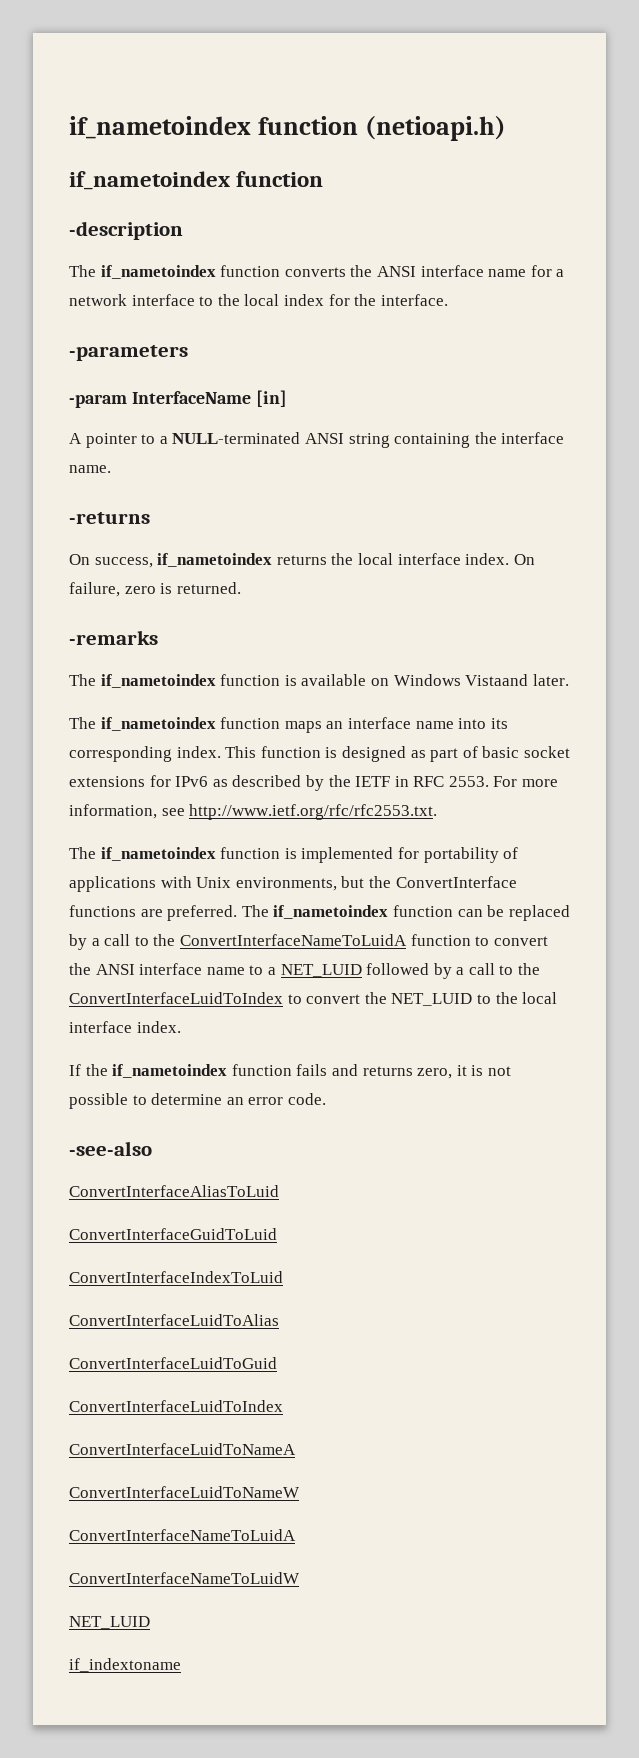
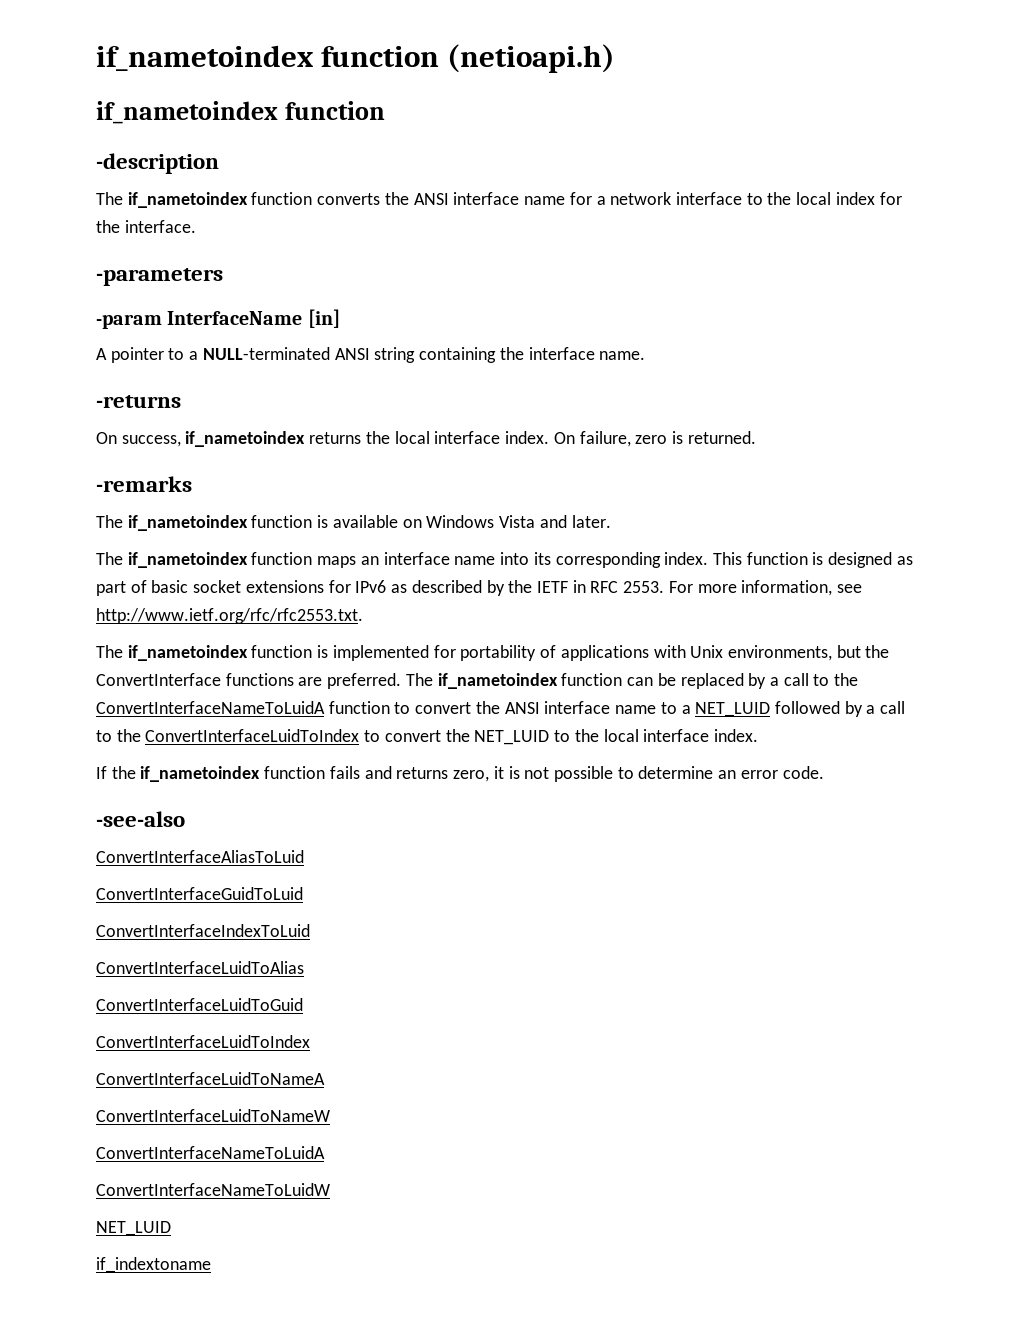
[465,674,529,686] Vistaand -> [499,515,567,528] Vista and

